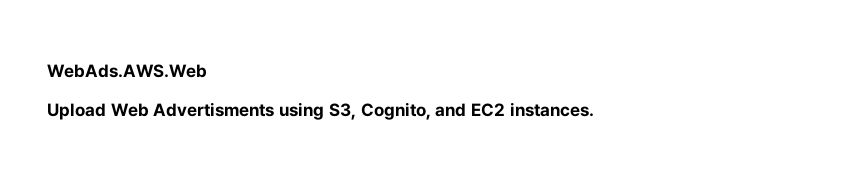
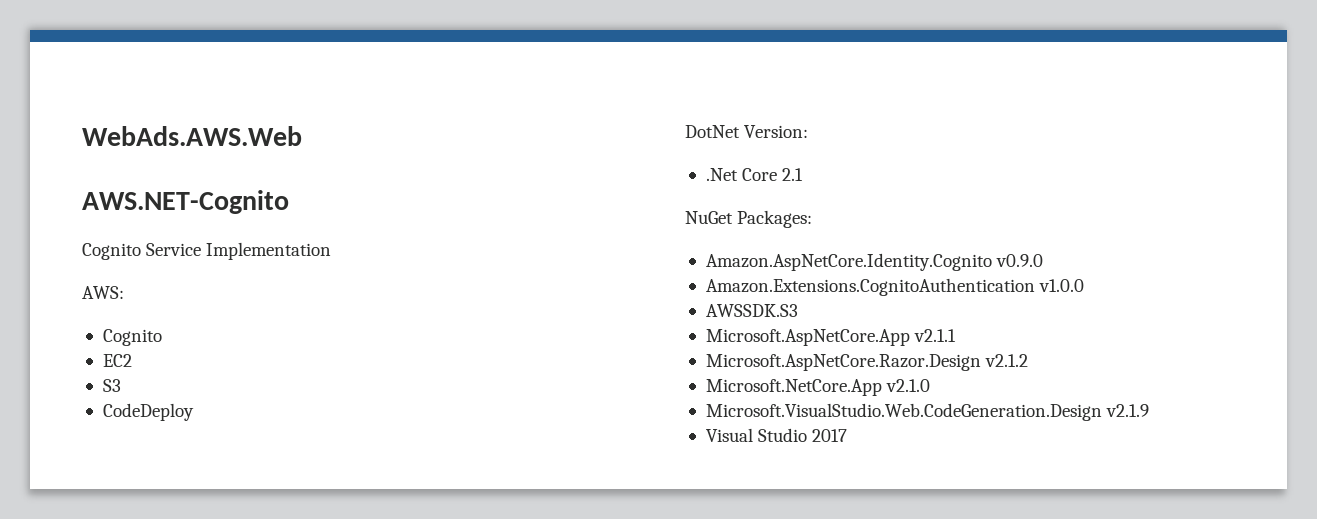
[47,102,594,120] Upload Web Advertisments using S3, Cognito, and EC2 instances. -> [82,190,289,214] [82,242,332,260] [82,286,124,299] [102,329,162,346] [102,354,132,367] [102,379,121,392] [102,403,194,421] [685,125,809,138] [705,168,804,181] [685,210,813,228] [705,253,1044,271] [705,278,1085,296] [705,304,798,317] [705,329,957,346] [705,354,1029,371] [705,379,931,396] [705,403,1150,421] [705,428,848,442] AWS.NET-Cognito // Cognito Service Implementation // AWS: // Cognito // EC2 // S3 // CodeDeploy // DotNet Version: // .Net Core 2.1 // NuGet Packages: // Amazon.AspNetCore.Identity.Cognito v0.9.0 // Amazon.Extensions.CognitoAuthentication v1.0.0 // AWSSDK.S3 // Microsoft.AspNetCore.App v2.1.1 // Microsoft.AspNetCore.Razor.Design v2.1.2 // Microsoft.NetCore.App v2.1.0 // Microsoft.VisualStudio.Web.CodeGeneration.Design v2.1.9 // Visual Studio 2017

